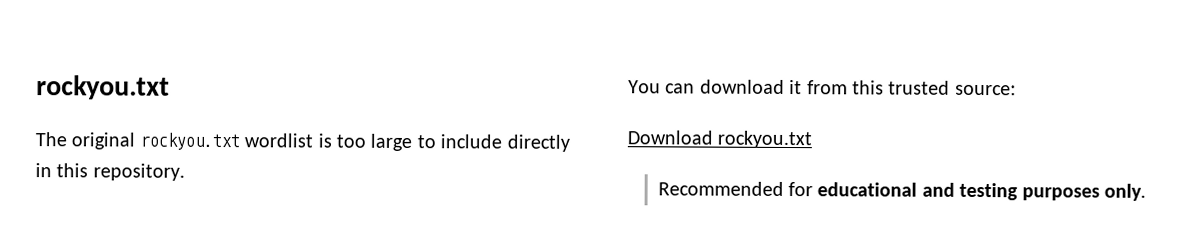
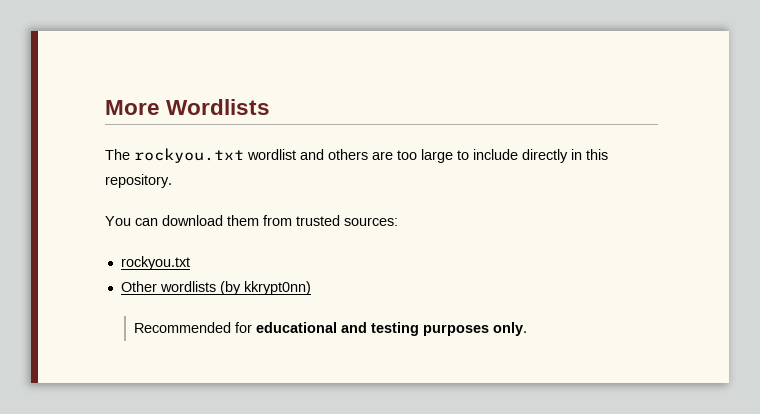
[36,75,170,100] rockyou.txt -> [105,99,271,115] More Wordlists
[71,132,136,150] original -> (130, 154) none
[317,133,332,148] is -> [300,149,393,160] and others are
[789,80,1016,96] [627,130,813,149] it from this trusted source: // Download rockyou.txt -> [227,215,398,226] [120,256,190,270] [120,281,311,295] them from trusted sources: // rockyou.txt // Other wordlists (by kkrypt0nn)

